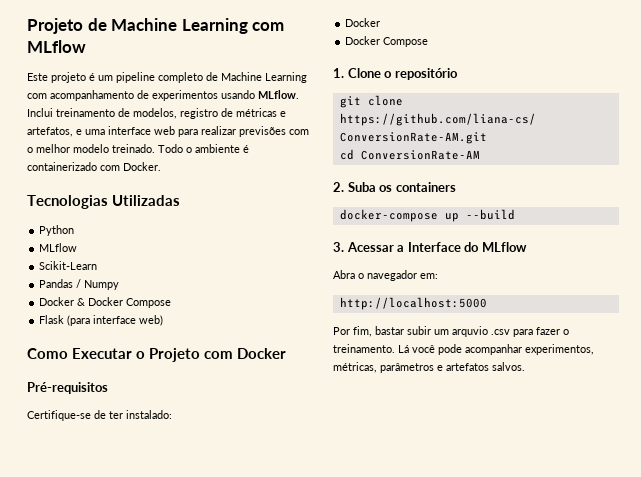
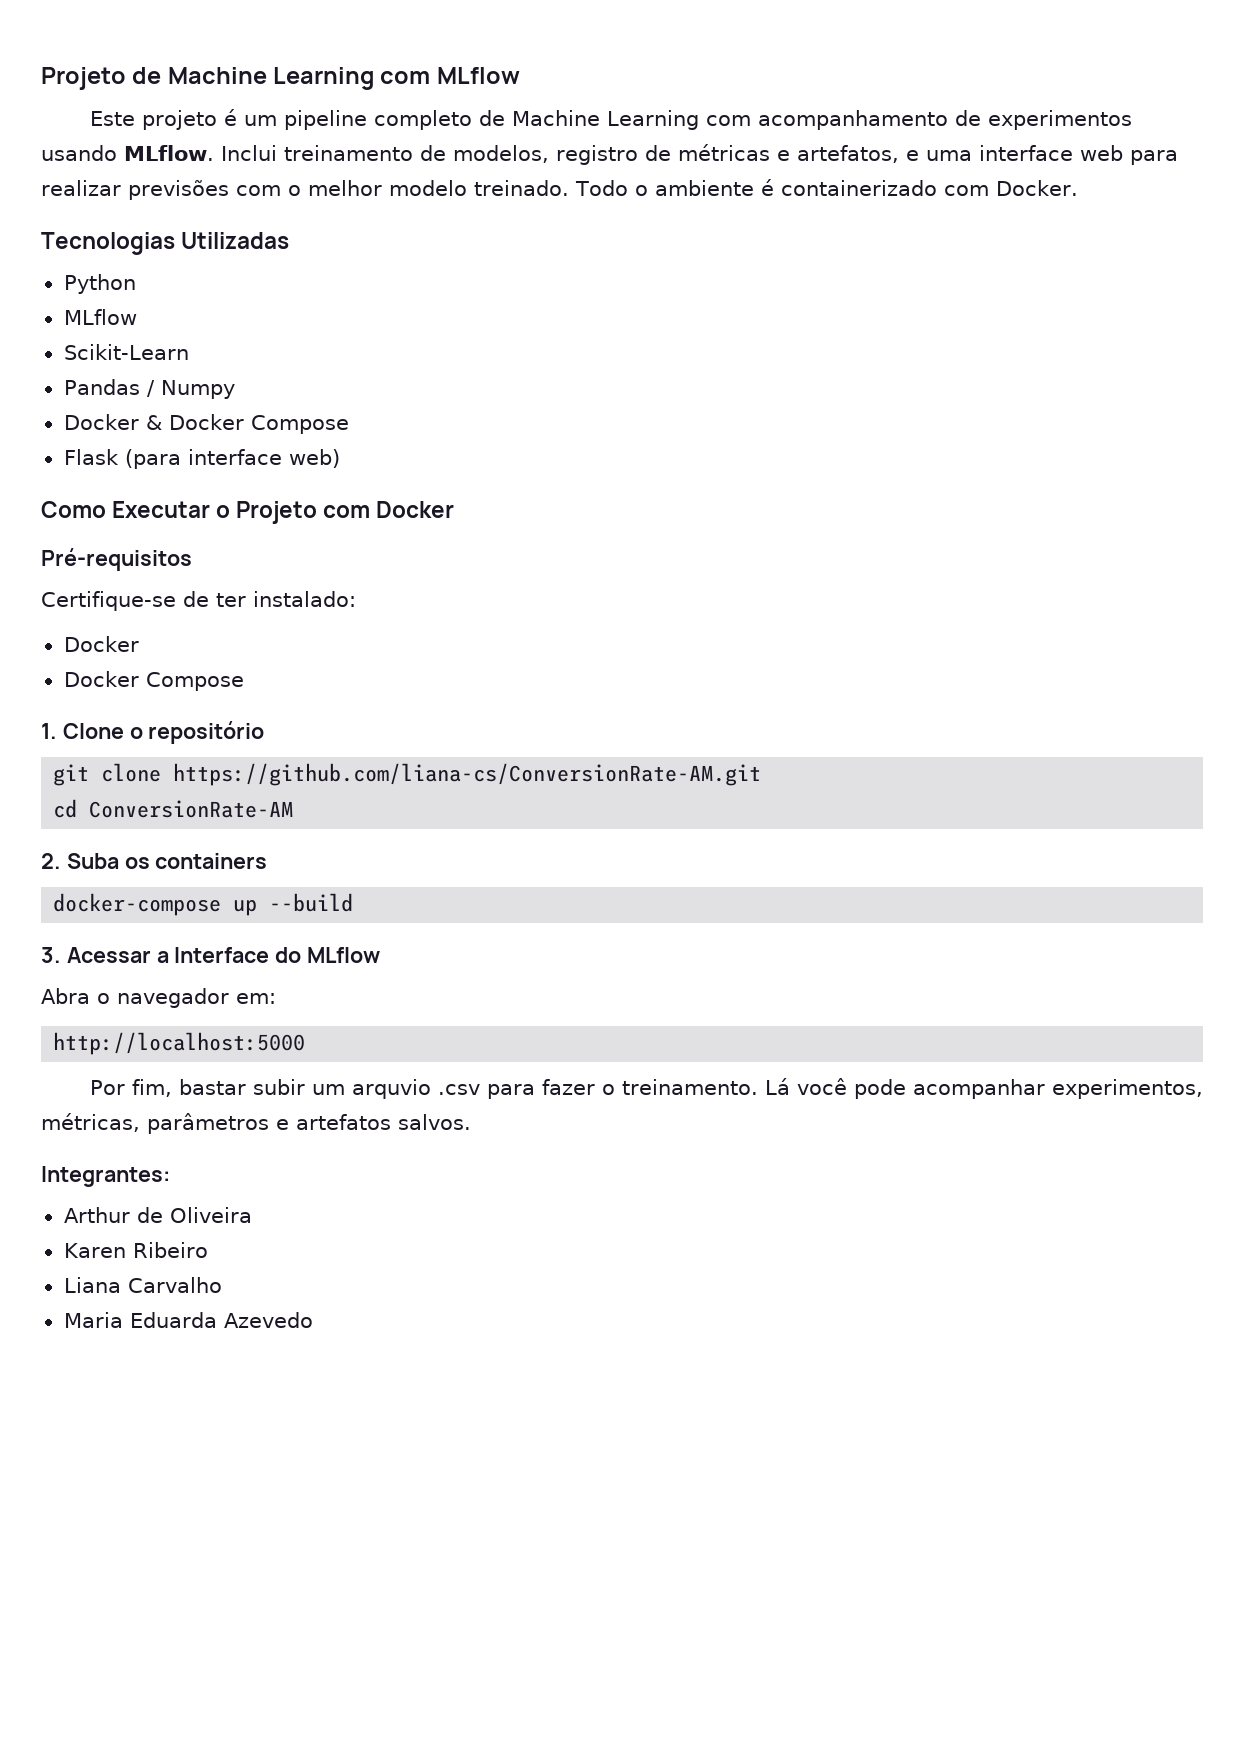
(525, 366) none -> [41,1166,170,1187] [63,1207,252,1223] [63,1242,208,1258] [63,1277,222,1293] [63,1312,313,1328] // Integrantes: // Arthur de Oliveira // Karen Ribeiro // Liana Carvalho // Maria Eduarda Azevedo

